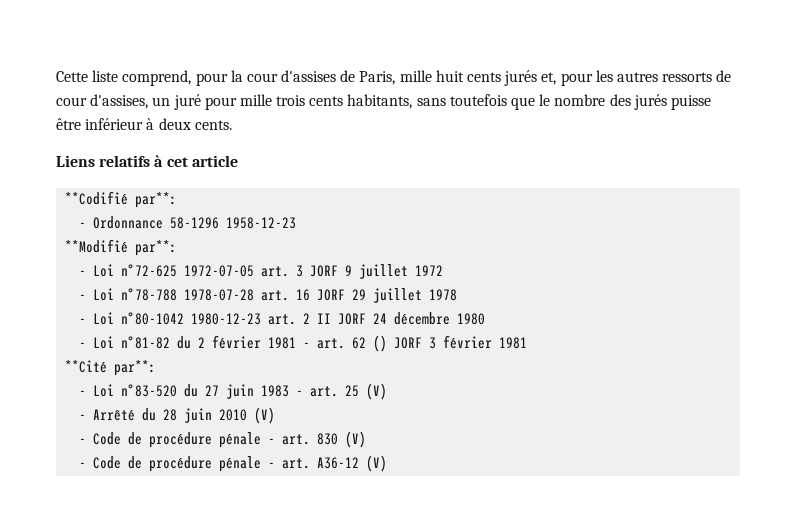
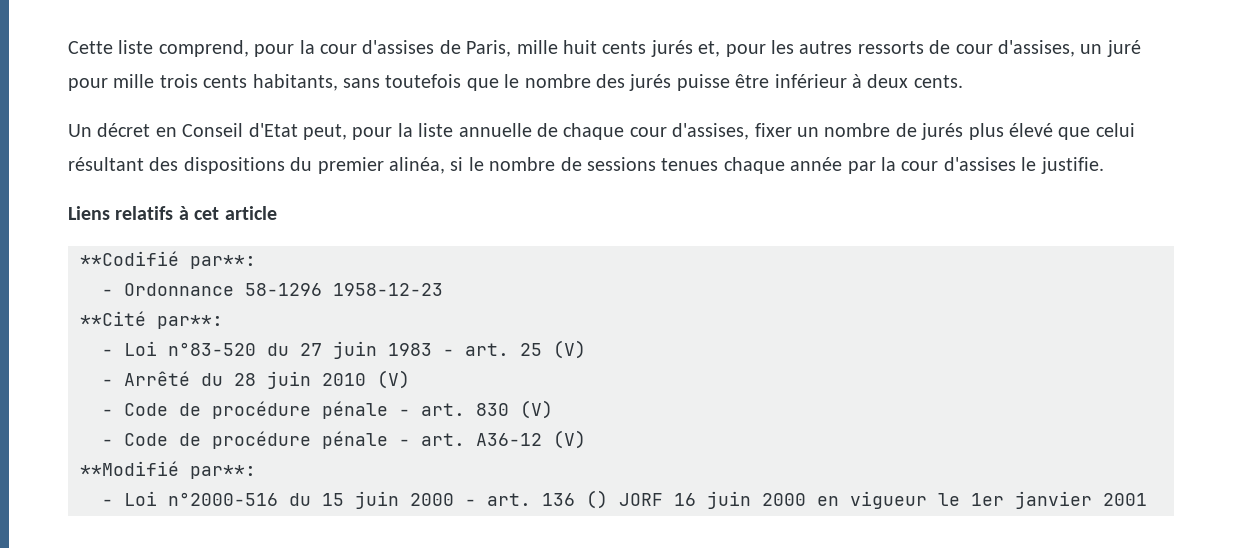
(232, 125) none -> [68,123,1135,140] [68,157,1104,174] // Un décret en Conseil d'Etat peut, pour la liste annuelle de chaque cour d'assises, fixer un nombre de jurés plus élevé que celui résultant des dispositions du premier alinéa, si le nombre de sessions tenues chaque année par la cour d'assises le justifie.
[65,239,178,256] [79,264,444,279] [79,288,458,303] [79,312,486,325] [79,335,528,352] // **Modifié par**: // - Loi n°72-625 1972-07-05 art. 3 JORF 9 juillet 1972 // - Loi n°78-788 1978-07-28 art. 16 JORF 29 juillet 1978 // - Loi n°80-1042 1980-12-23 art. 2 II JORF 24 décembre 1980 // - Loi n°81-82 du 2 février 1981 - art. 62 () JORF 3 février 1981 -> (443, 289) none
(388, 463) none -> [80,461,256,479] [102,490,1147,509] // **Modifié par**: // - Loi n°2000-516 du 15 juin 2000 - art. 136 () JORF 16 juin 2000 en vigueur le 1er janvier 2001

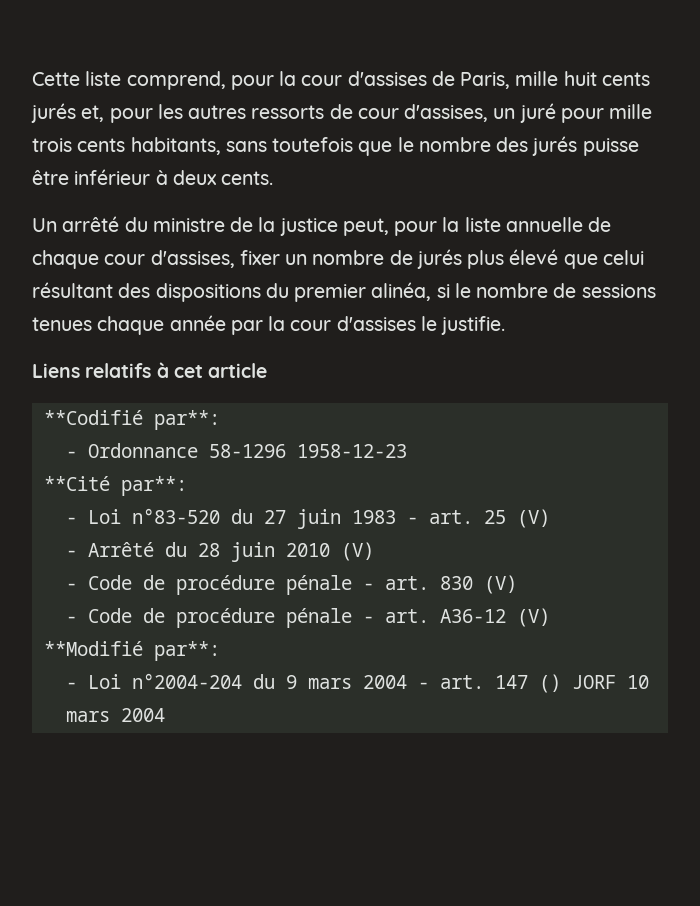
[97,123,298,137] décret en Conseil d'Etat -> [62,216,338,236] arrêté du ministre de la justice
[168,491,575,509] n°2000-516 du 15 juin 2000 - art. 136 -> [131,673,528,689] n°2004-204 du 9 mars 2004 - art. 147
[674,491,1147,509] 16 juin 2000 en vigueur le 1er janvier 2001 -> [626,675,649,689] [65,708,165,722] 10 mars 2004

